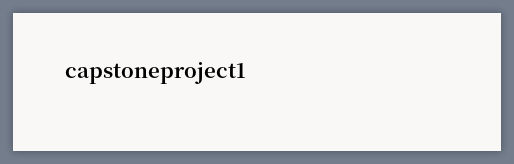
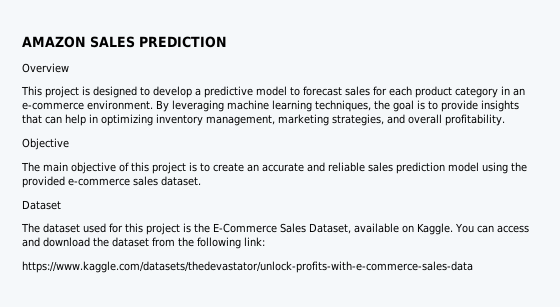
[65,62,246,84] capstoneproject1 -> [22,36,227,48] [22,63,69,73] [21,86,525,98] [22,100,519,112] [22,114,505,126] [22,138,69,150] [21,162,527,174] [22,176,201,188] [22,200,61,210] [21,223,529,235] [22,237,265,249] [22,261,473,273] AMAZON SALES PREDICTION // Overview // This project is designed to develop a predictive model to forecast sales for each product category in an e-commerce environment. By leveraging machine learning techniques, the goal is to provide insights that can help in optimizing inventory management, marketing strategies, and overall profitability. // Objective // The main objective of this project is to create an accurate and reliable sales prediction model using the provided e-commerce sales dataset. // Dataset // The dataset used for this project is the E-Commerce Sales Dataset, available on Kaggle. You can access and download the dataset from the following link: // https://www.kaggle.com/datasets/thedevastator/unlock-profits-with-e-commerce-sales-data

